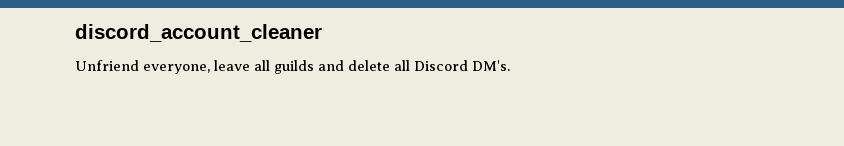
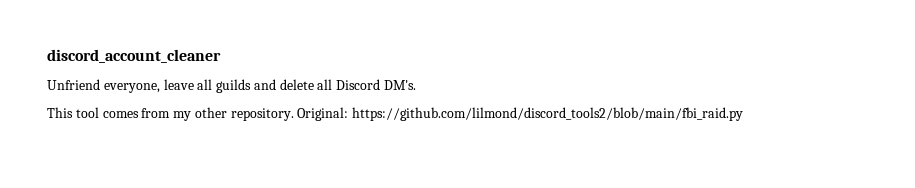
(510, 65) none -> [47,107,744,121] // This tool comes from my other repository. Original: https://github.com/lilmond/discord_tools2/blob/main/fbi_raid.py

